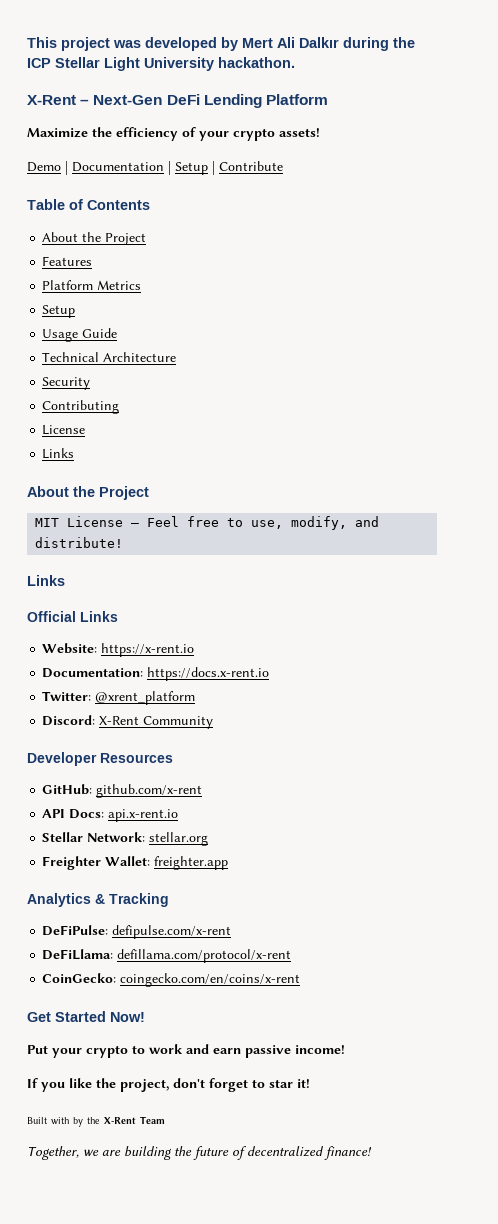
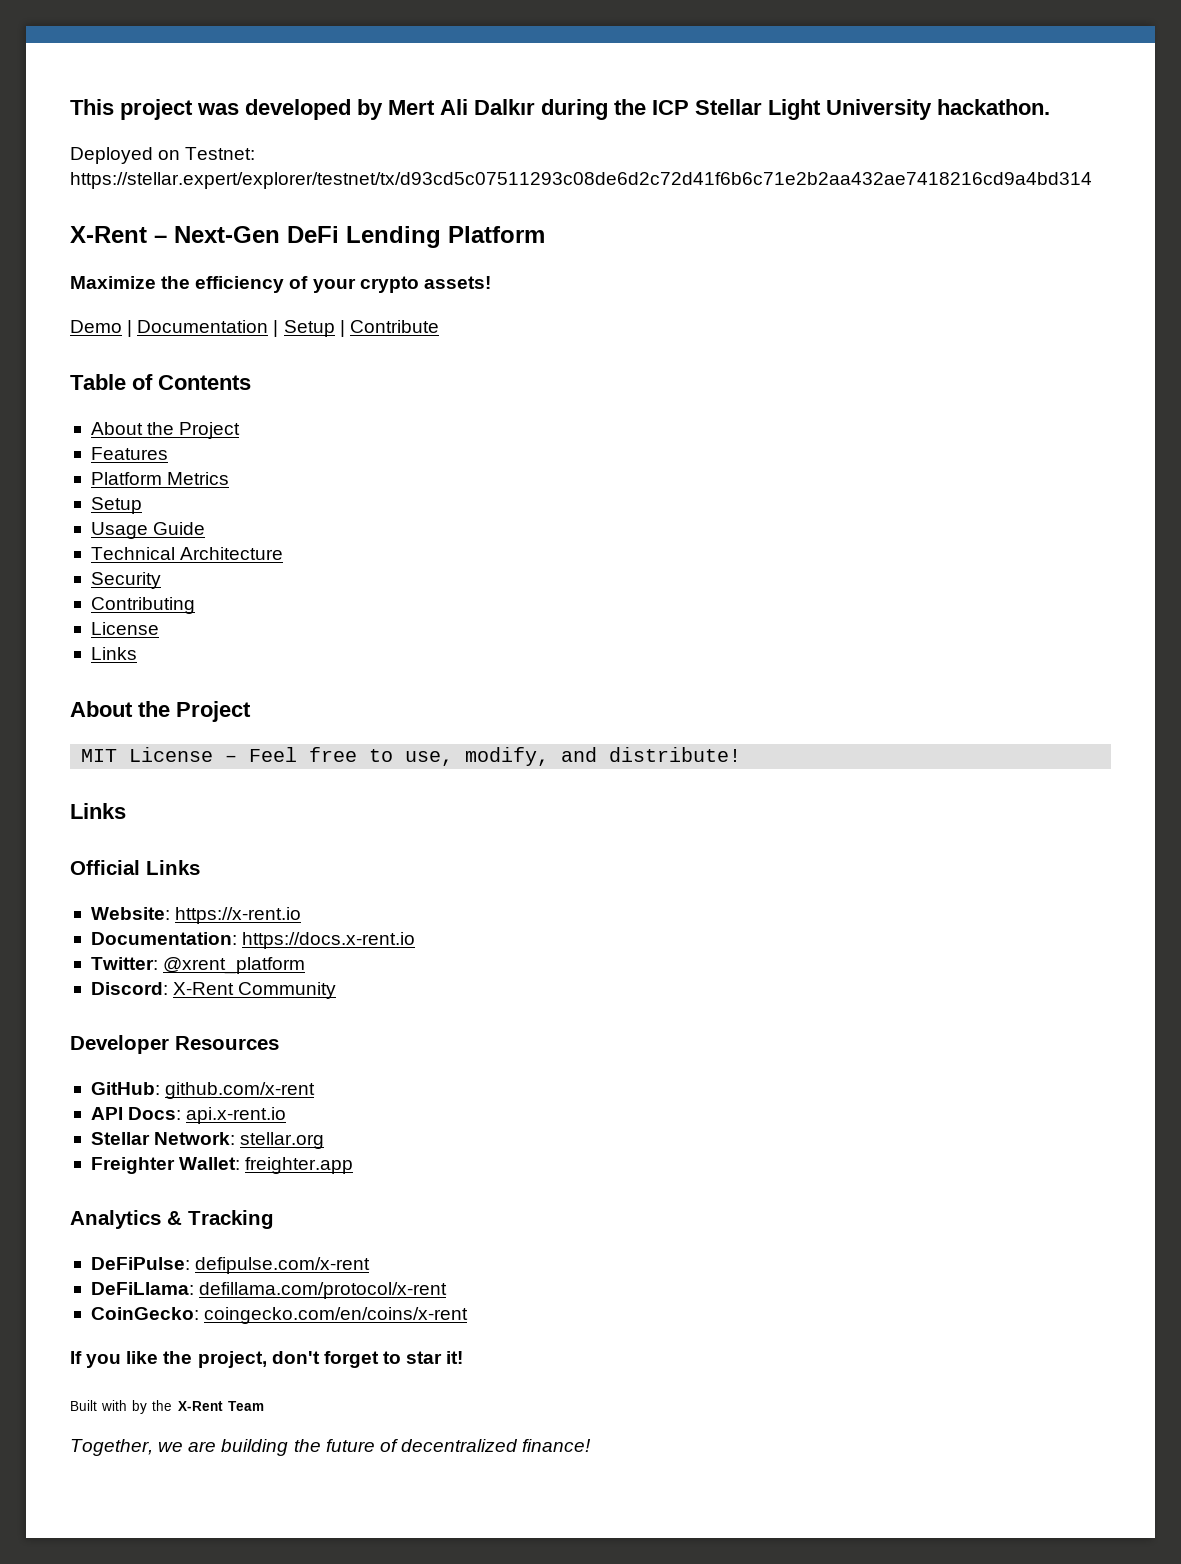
(295, 62) none -> [70,147,256,164] [70,172,1092,189] // Deployed on Testnet: https://stellar.expert/explorer/testnet/tx/d93cd5c07511293c08de6d2c72d41f6b6c71e2b2aa432ae7418216cd9a4bd314
[27,1011,145,1022] [27,1044,345,1058] // Get Started Now! // Put your crypto to work and earn passive income! -> (469, 1315) none

